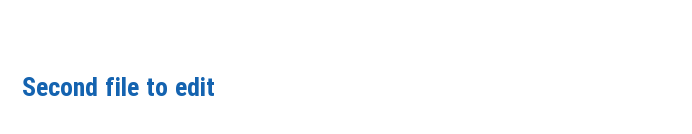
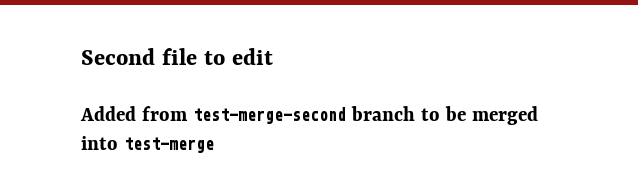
(216, 86) none -> [80,106,538,125] [81,136,214,153] // Added from test-merge-second branch to be merged into test-merge

